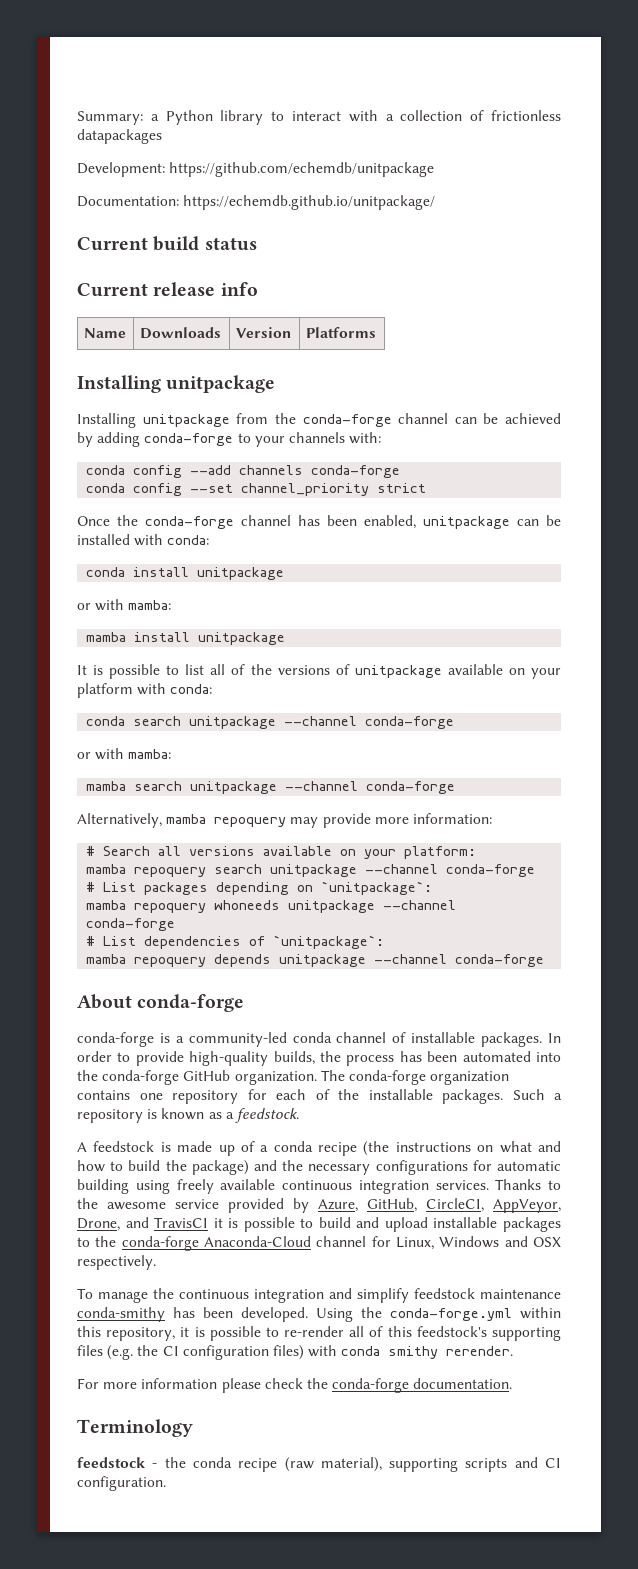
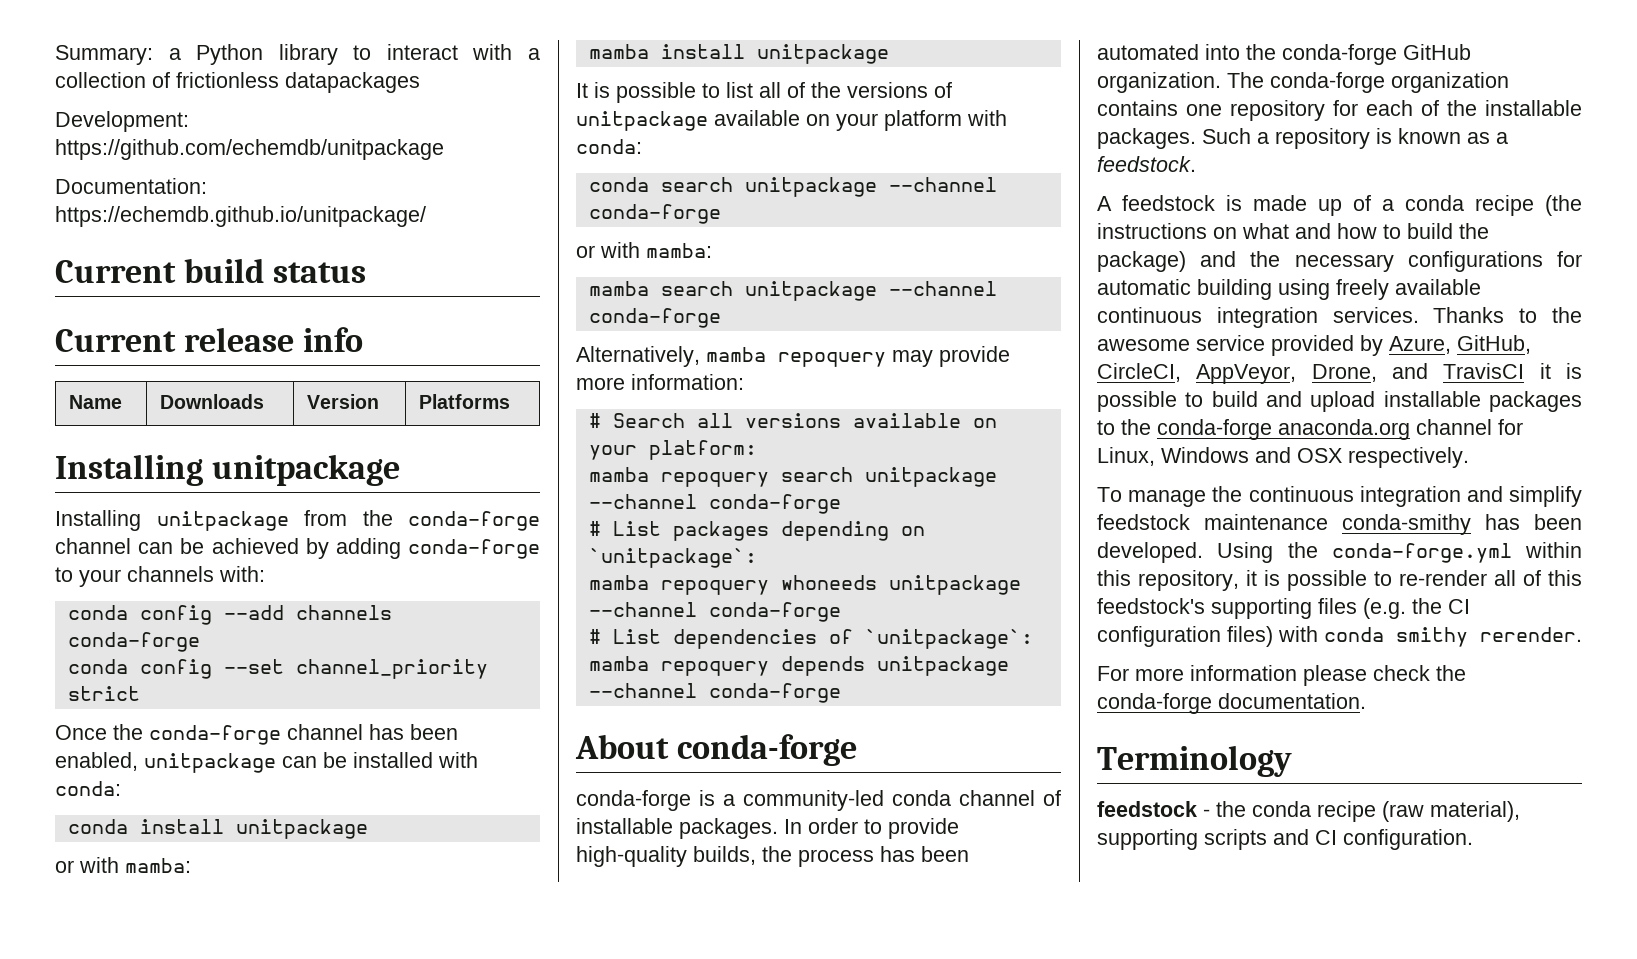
[204,1236,311,1247] Anaconda-Cloud -> [1278,419,1410,440] anaconda.org

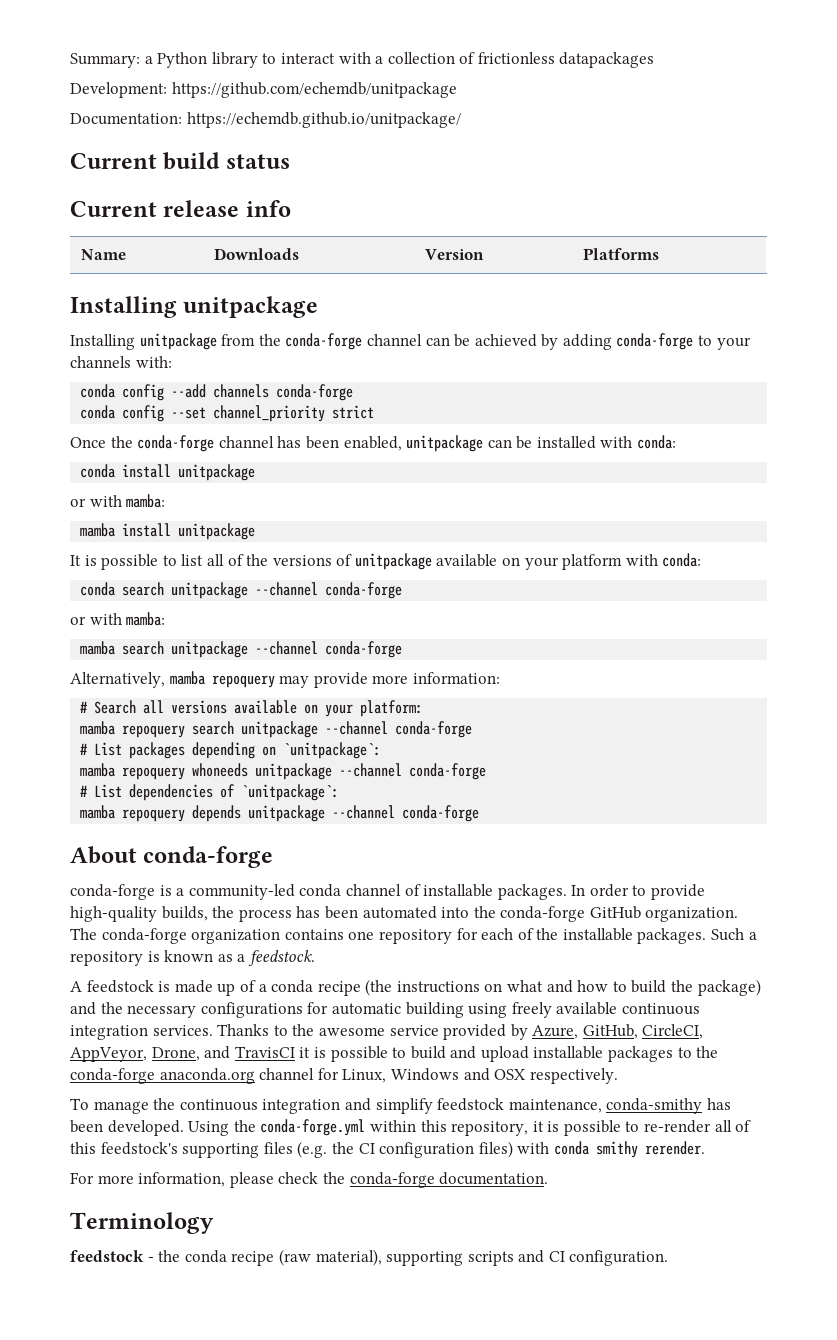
[1204,514,1328,530] maintenance -> [508,1099,602,1113] maintenance,
[1190,665,1297,681] information -> [138,1172,226,1187] information,

